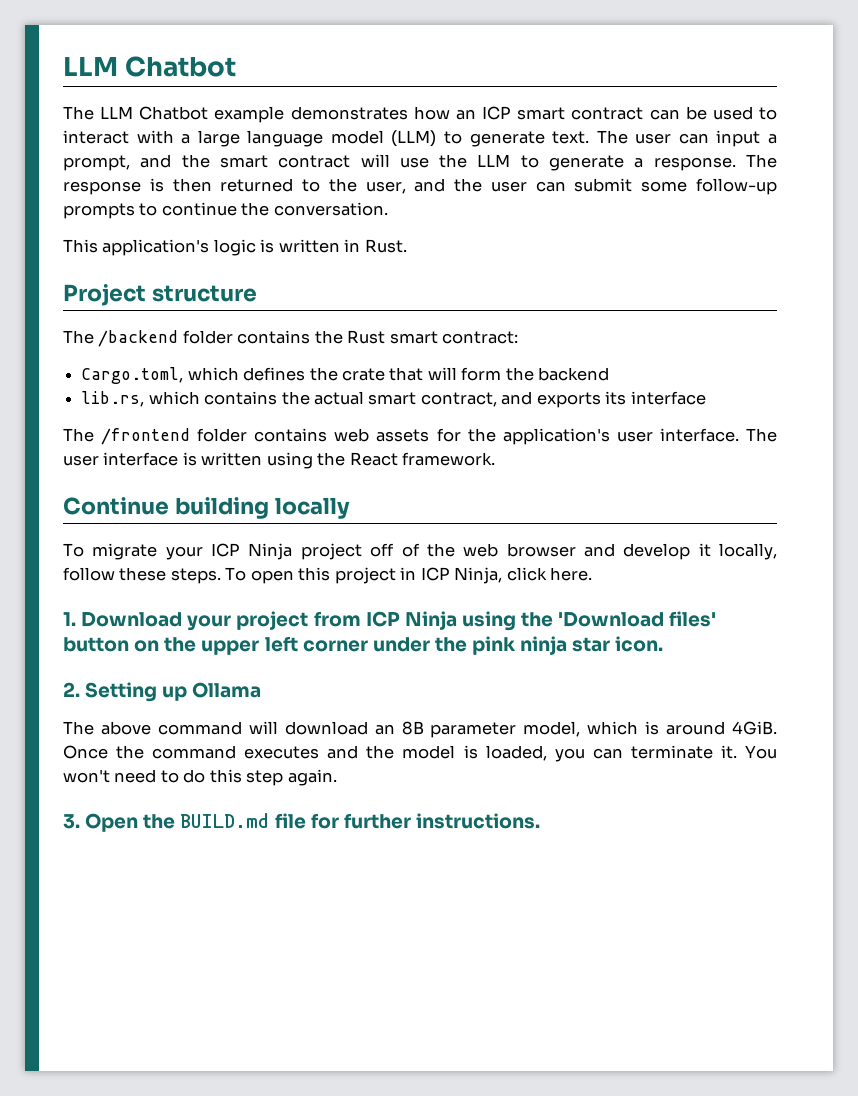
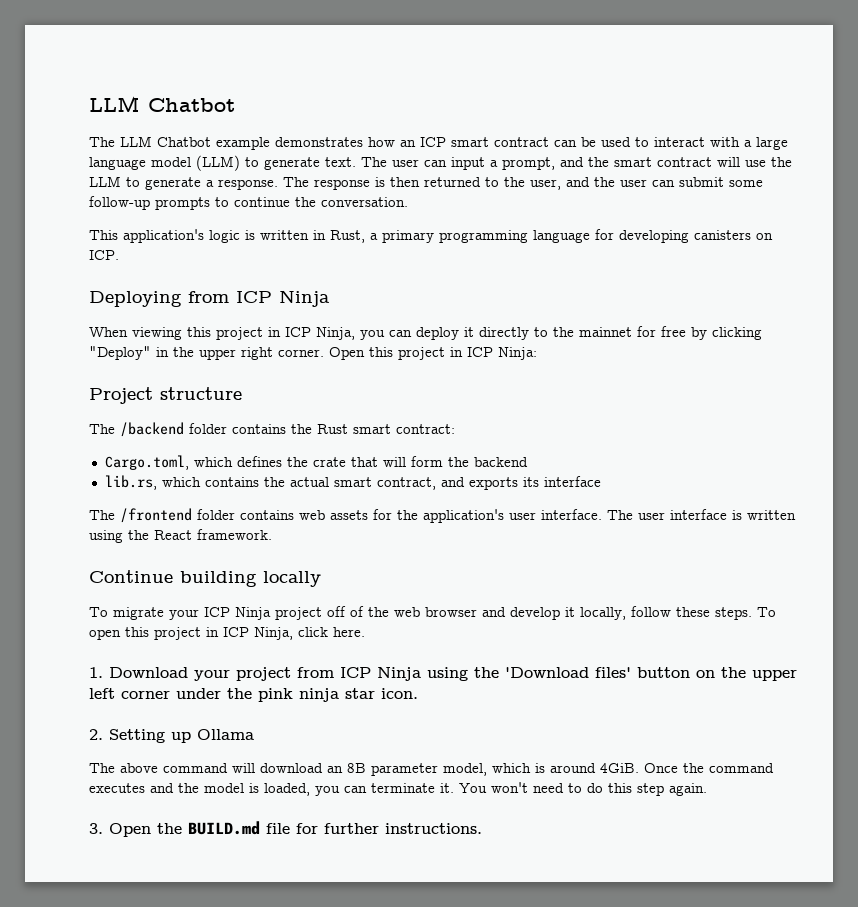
[364,239,407,253] Rust. -> [330,229,773,243] [89,250,119,260] [89,290,330,307] [89,326,762,340] [89,346,537,360] Rust, a primary programming language for developing canisters on ICP. // Deploying from ICP Ninja // When viewing this project in ICP Ninja, you can deploy it directly to the mainnet for free by clicking "Deploy" in the upper right corner. Open this project in ICP Ninja:

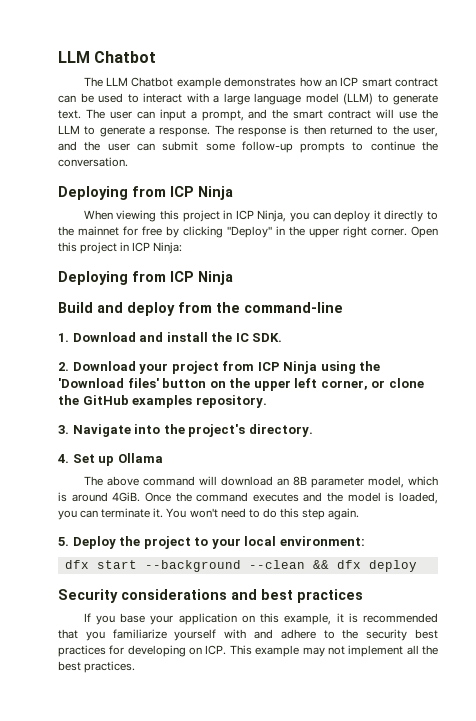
[89,229,773,243] [89,250,119,260] // This application's logic is written in Rust, a primary programming language for developing canisters on ICP. -> (128, 162) none
[89,387,242,404] [89,422,455,437] [104,455,528,470] [104,475,601,490] [89,508,796,523] [89,529,272,543] [89,570,321,587] [89,606,776,620] [89,627,365,640] [89,667,103,678] Project structure // The /backend folder contains the Rust smart contract: // Cargo.toml, which defines the crate that will form the backend // lib.rs, which contains the actual smart contract, and exports its interface // The /frontend folder contains web assets for the application's user interface. The user interface is written using the React framework. // Continue building locally // To migrate your ICP Ninja project off of the web browser and develop it locally, follow these steps. To open this project in ICP Ninja, click here. // 1. -> [58,271,233,285] [58,302,343,316] [58,332,283,342] [58,362,69,371] Deploying from ICP Ninja // Build and deploy from the command-line // 1. Download and install the IC SDK. // 2.
[121,688,418,702] [89,729,165,743] corner under the pink ninja star icon. // 2. Setting -> [320,378,424,390] [58,395,267,408] [58,424,313,437] [58,454,95,463] corner, or clone the GitHub examples repository. // 3. Navigate into the project's directory. // 4. Set
[89,821,482,837] 3. Open the BUILD.md file for further instructions. -> [58,536,365,549] [64,560,417,572] [58,589,363,603] [83,613,438,625] [58,629,439,641] [58,645,439,657] [58,661,136,673] 5. Deploy the project to your local environment: // dfx start --background --clean && dfx deploy // Security considerations and best practices // If you base your application on this example, it is recommended that you familiarize yourself with and adhere to the security best practices for developing on ICP. This example may not implement all the best practices.

